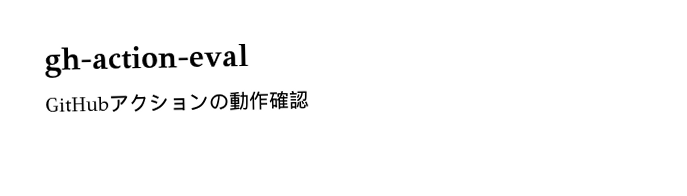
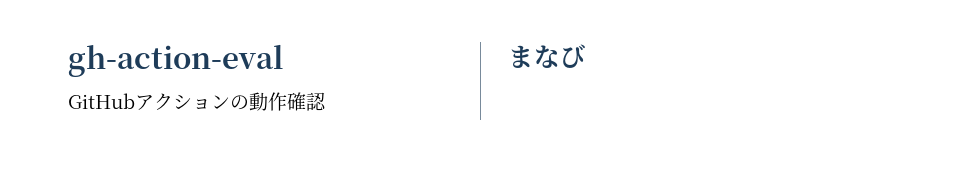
(310, 99) none -> [508,44,586,68] // まなび

